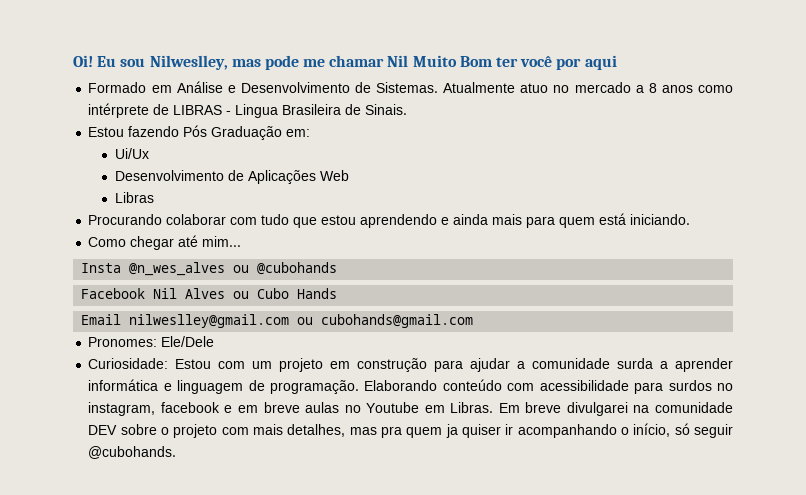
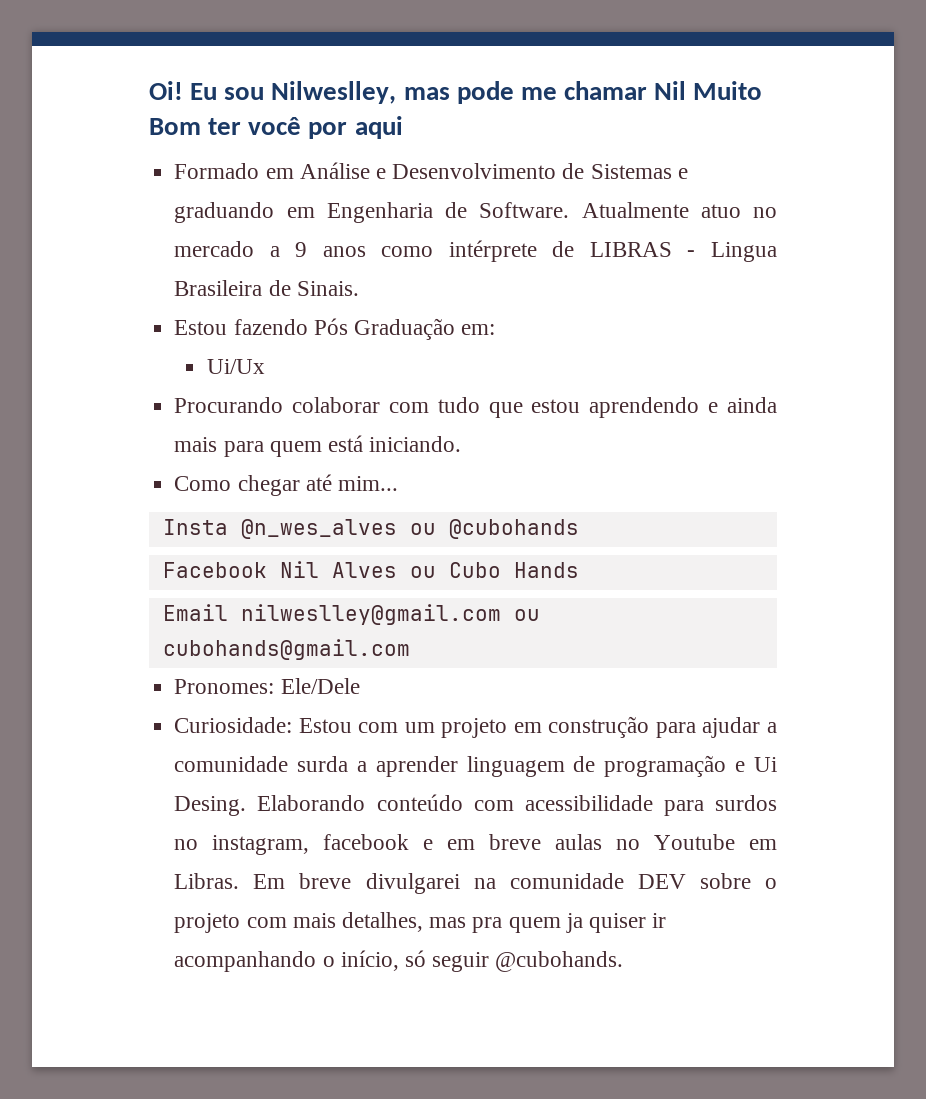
[376,82,439,93] Sistemas. -> [590,164,688,179] [174,202,570,223] Sistemas e graduando em Engenharia de Software.
[648,83,657,93] 8 -> [295,242,308,257] 9
[114,170,349,184] [114,192,154,203] // Desenvolvimento de Aplicações Web // Libras -> (265, 366) none
[88,379,360,394] informática e linguagem de programação. -> [466,755,777,777] [174,796,247,816] linguagem de programação e Ui Desing.

